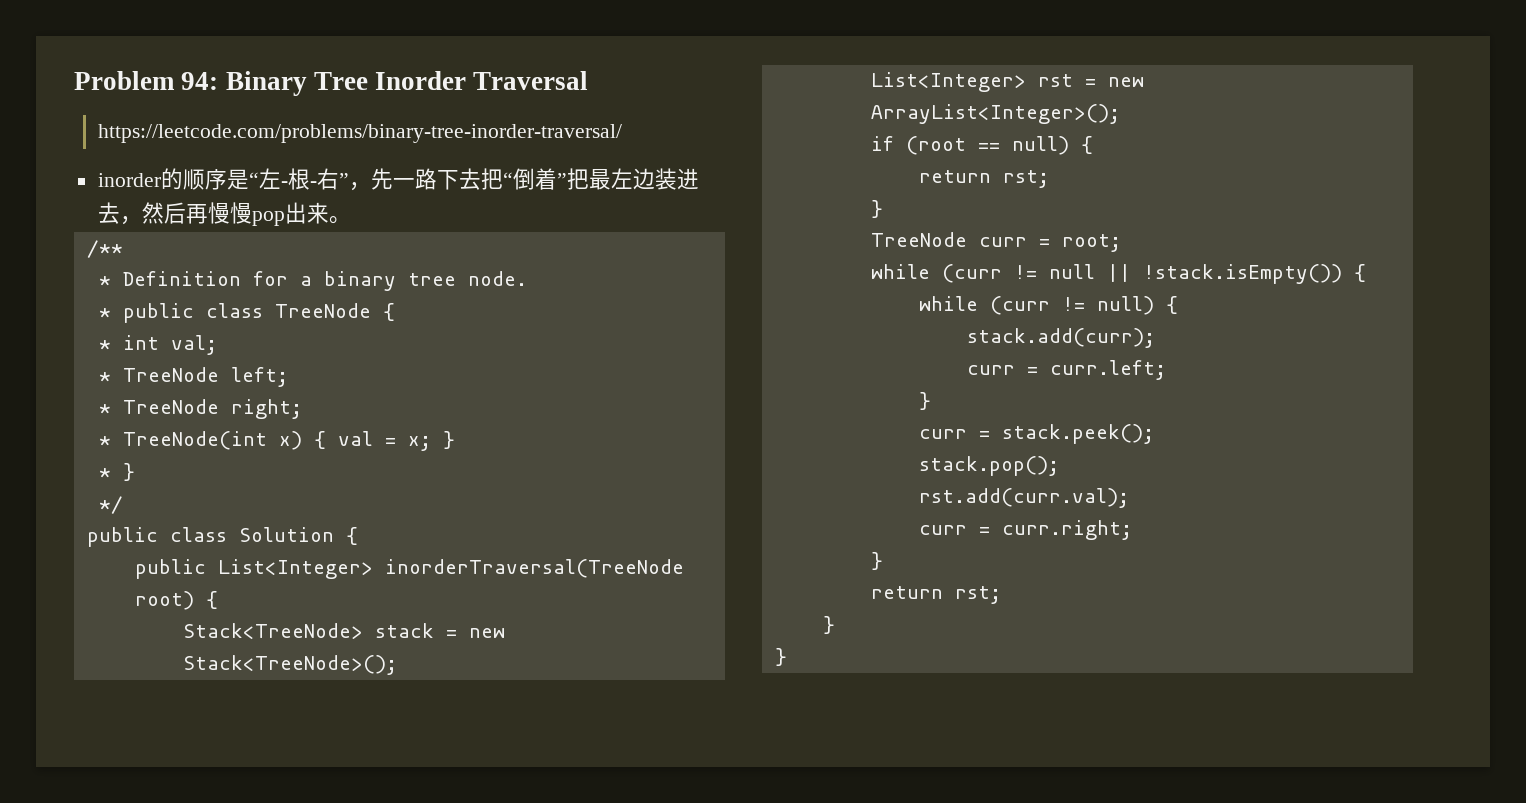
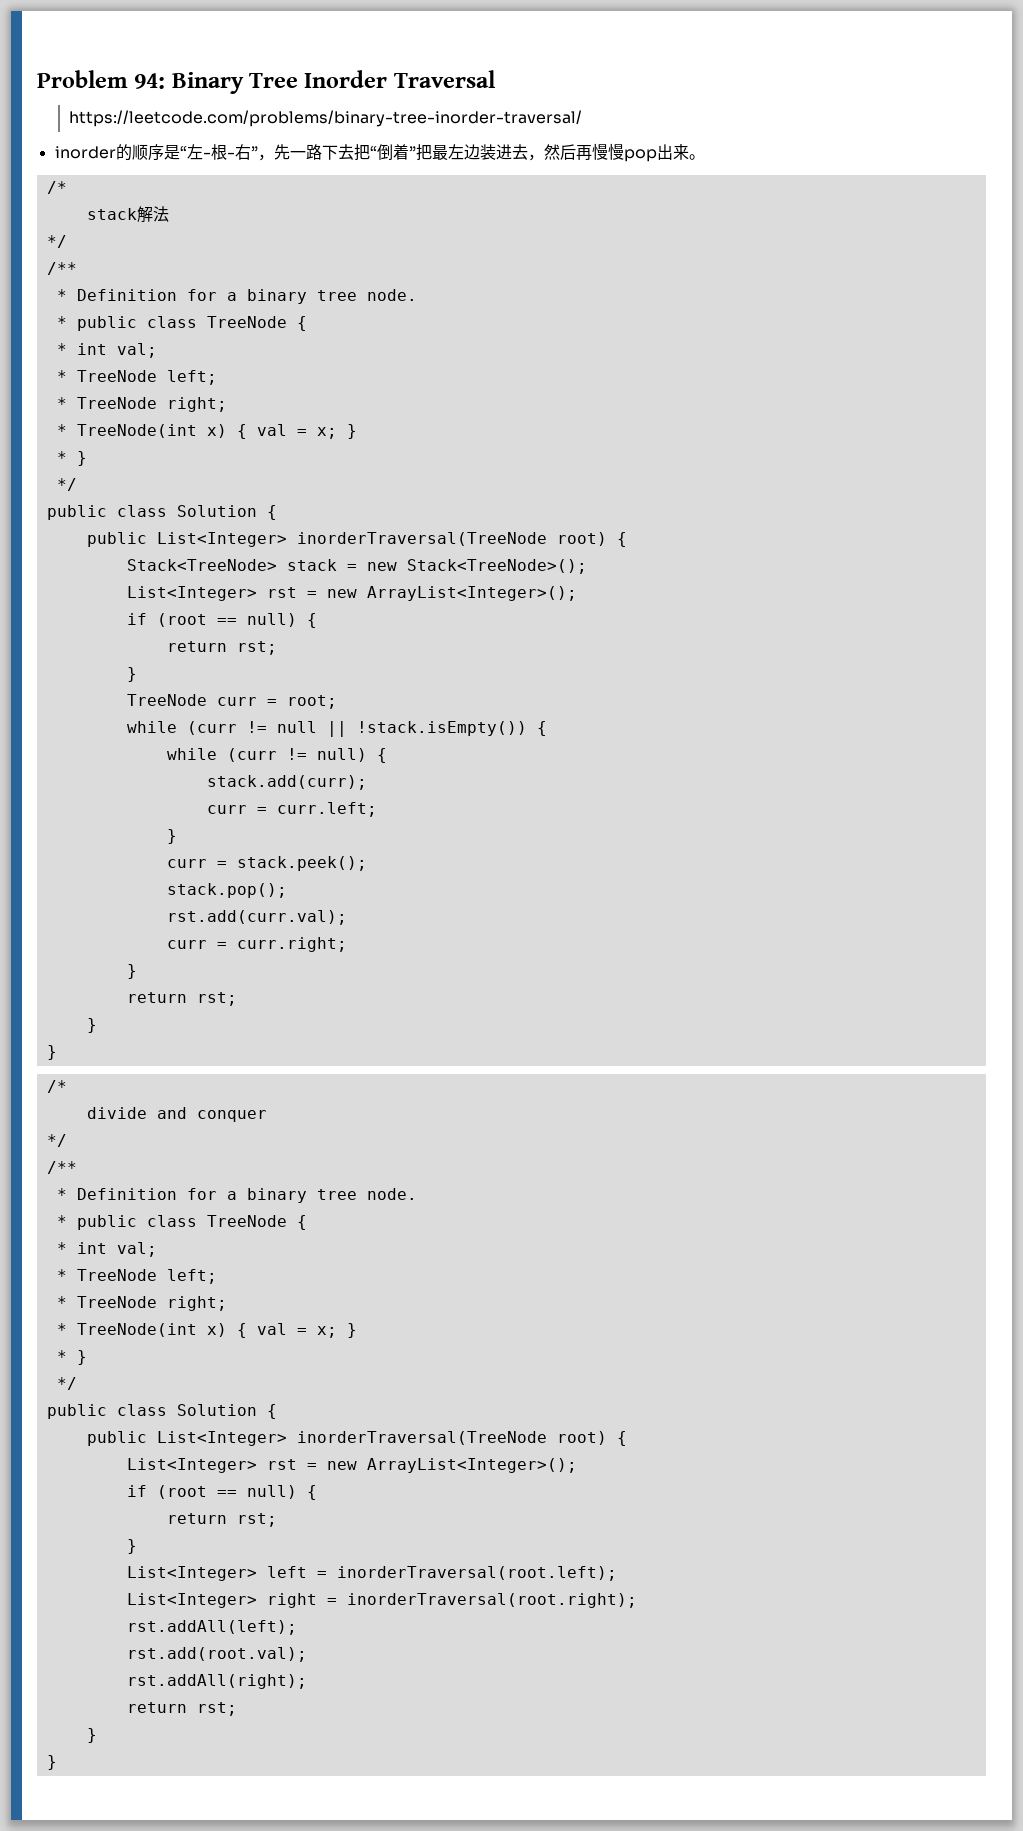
(351, 220) none -> [46,181,67,194] [86,206,169,223] [46,235,67,248] // /* // stack解法 // */
(787, 657) none -> [46,1080,67,1093] [86,1107,267,1122] [46,1134,67,1147] [46,1161,77,1174] [56,1188,417,1203] [56,1215,307,1230] [56,1242,157,1257] [56,1269,217,1284] [56,1296,227,1311] [56,1323,357,1338] [56,1350,87,1365] [56,1377,77,1390] [46,1404,277,1419] [86,1431,627,1446] [126,1458,577,1473] [126,1485,317,1500] [166,1513,277,1527] [126,1539,137,1554] [126,1566,617,1581] [126,1593,637,1608] [126,1620,297,1635] [126,1647,307,1662] [126,1674,307,1689] [126,1702,237,1716] [86,1728,97,1743] [46,1755,57,1770] // /* // divide and conquer // */ // /** // * Definition for a binary tree node. // * public class TreeNode { // * int val; // * TreeNode left; // * TreeNode right; // * TreeNode(int x) { val = x; } // * } // */ // public class Solution { // public List<Integer> inorderTraversal(TreeNode root) { // List<Integer> rst = new ArrayList<Integer>(); // if (root == null) { // return rst; // } // List<Integer> left = inorderTraversal(root.left); // List<Integer> right = inorderTraversal(root.right); // rst.addAll(left); // rst.add(root.val); // rst.addAll(right); // return rst; // } // }

